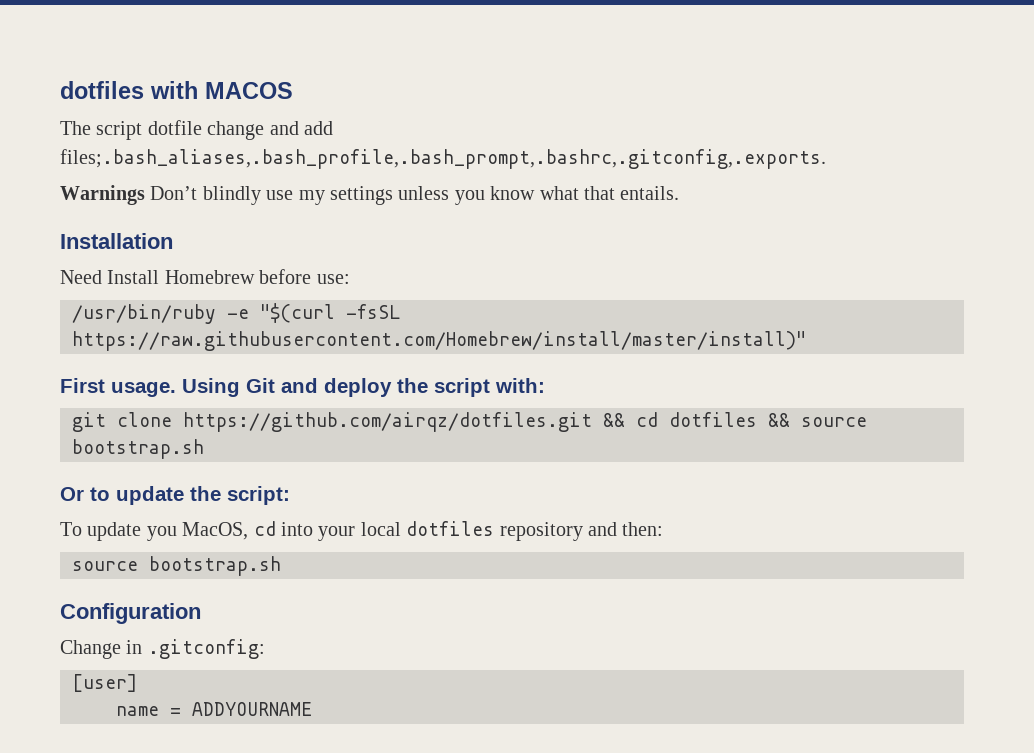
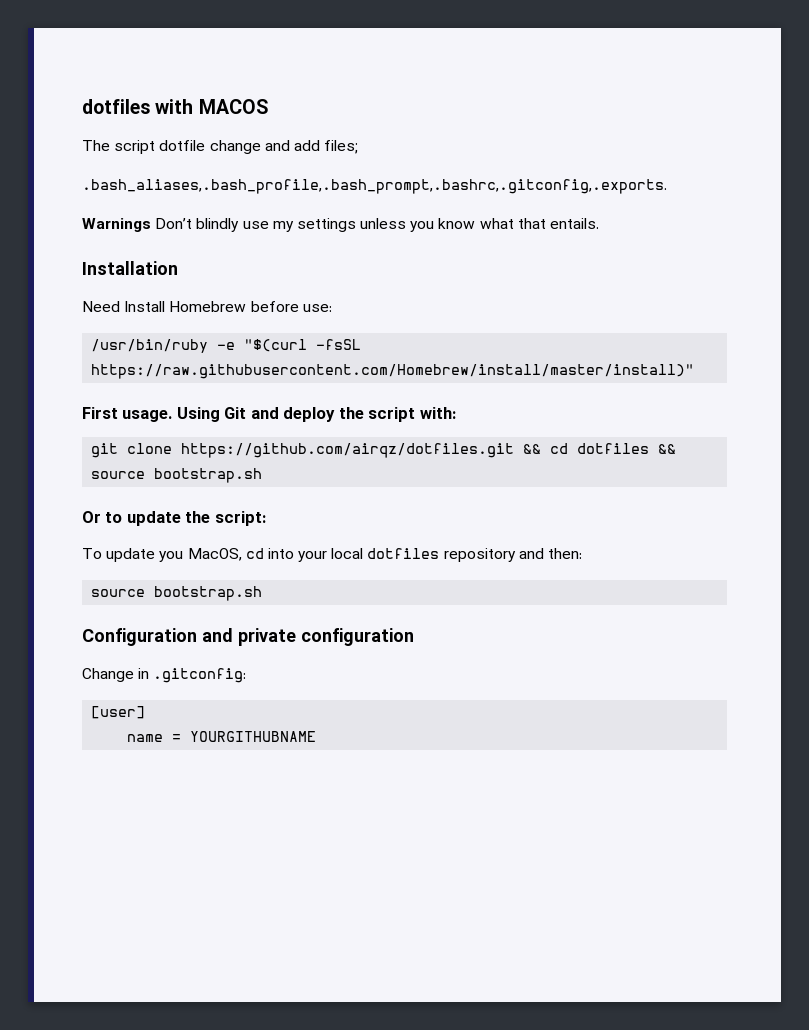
[60,149,826,169] files;.bash_aliases,.bash_profile,.bash_prompt,.bashrc,.gitconfig,.exports. -> [324,140,359,154] [82,179,667,194] files; // .bash_aliases,.bash_profile,.bash_prompt,.bashrc,.gitconfig,.exports.
(201, 613) none -> [202,628,414,646] and private configuration
[192,702,312,716] ADDYOURNAME -> [190,731,317,742] YOURGITHUBNAME

